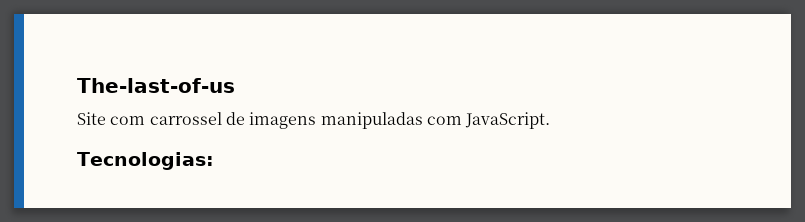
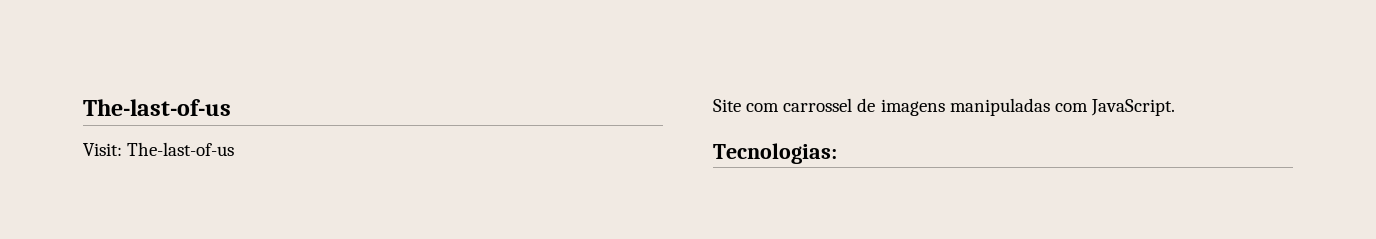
[77,78,235,93] The-last-of-us -> [83,99,231,116] [83,142,235,156] The-last-of-us // Visit: The-last-of-us

